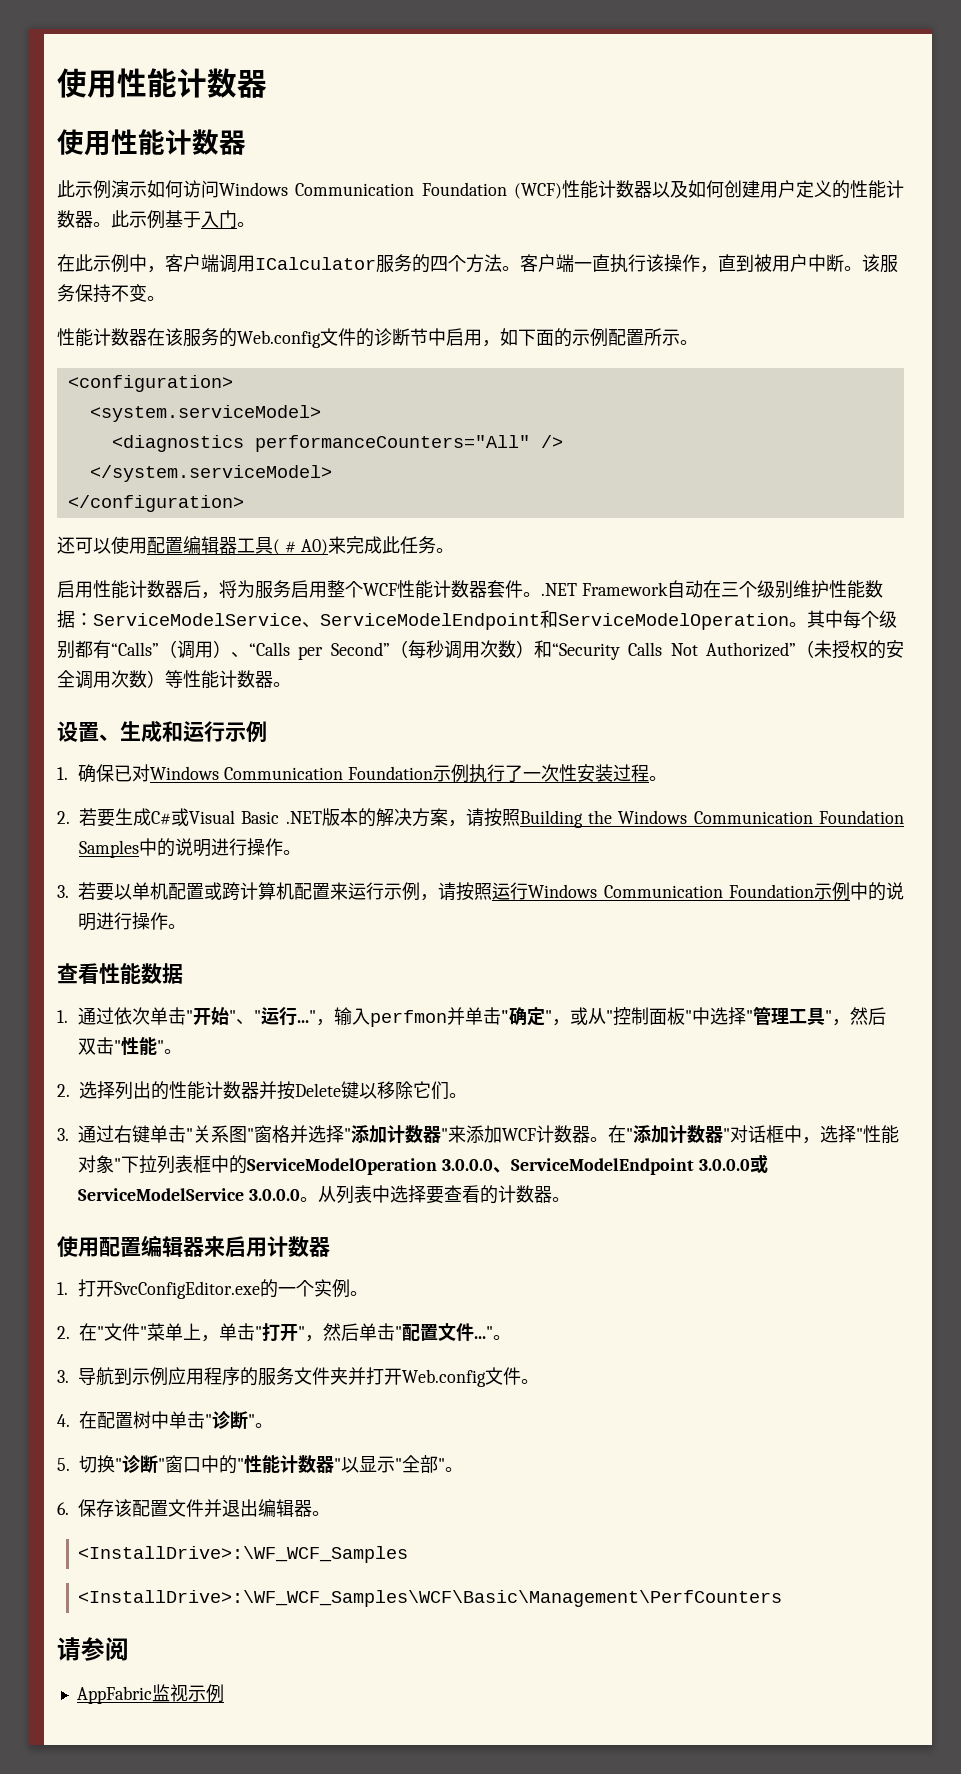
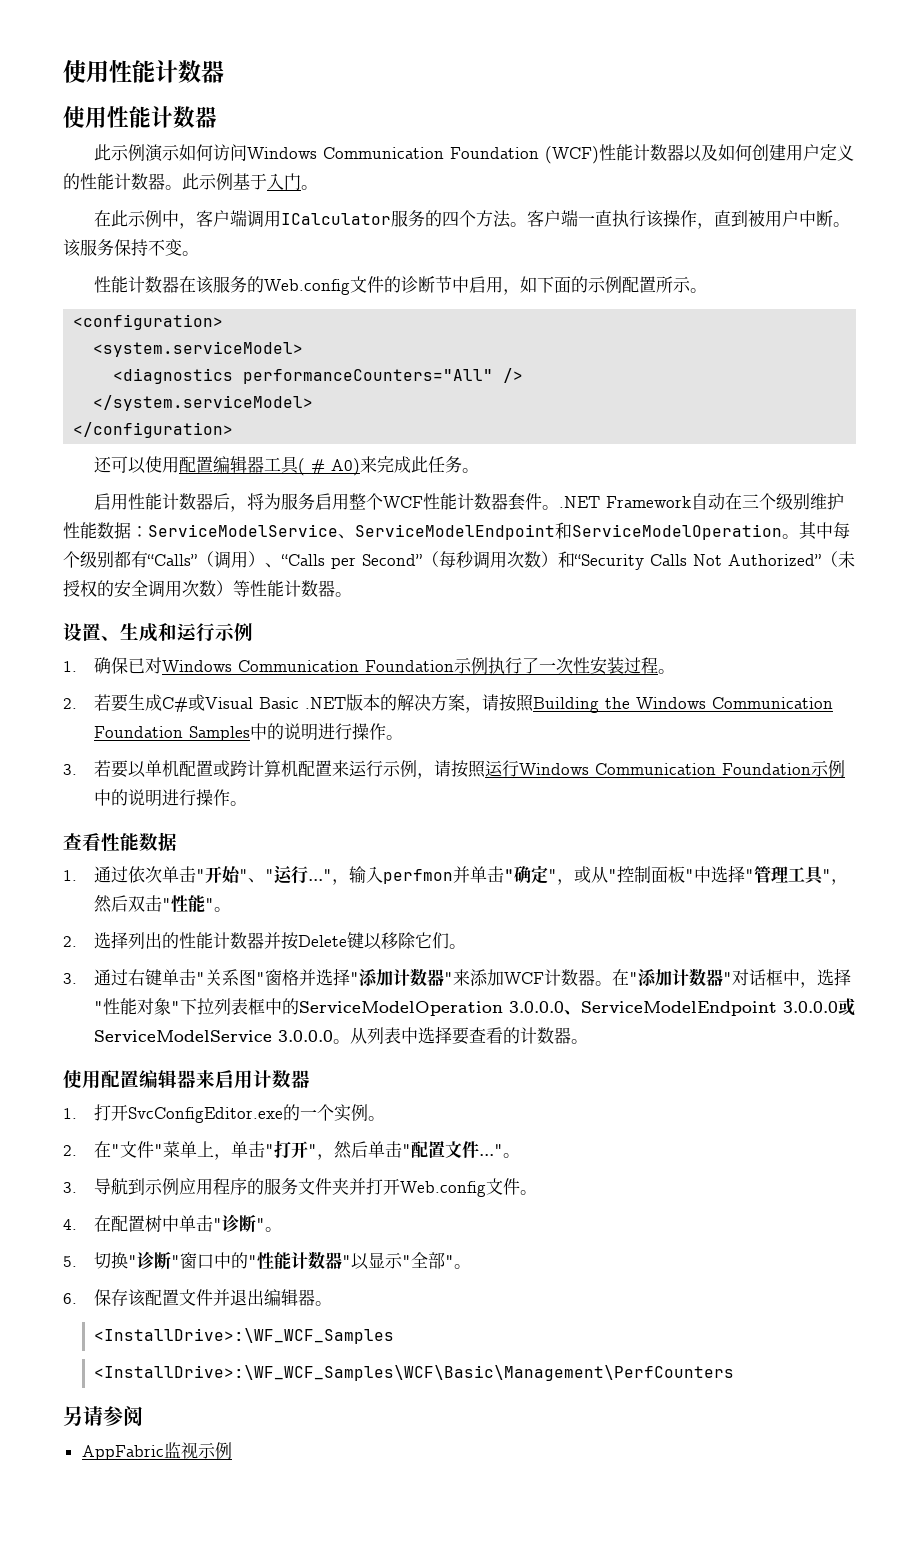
(783, 1598) none -> [63,1406,83,1426] 另

